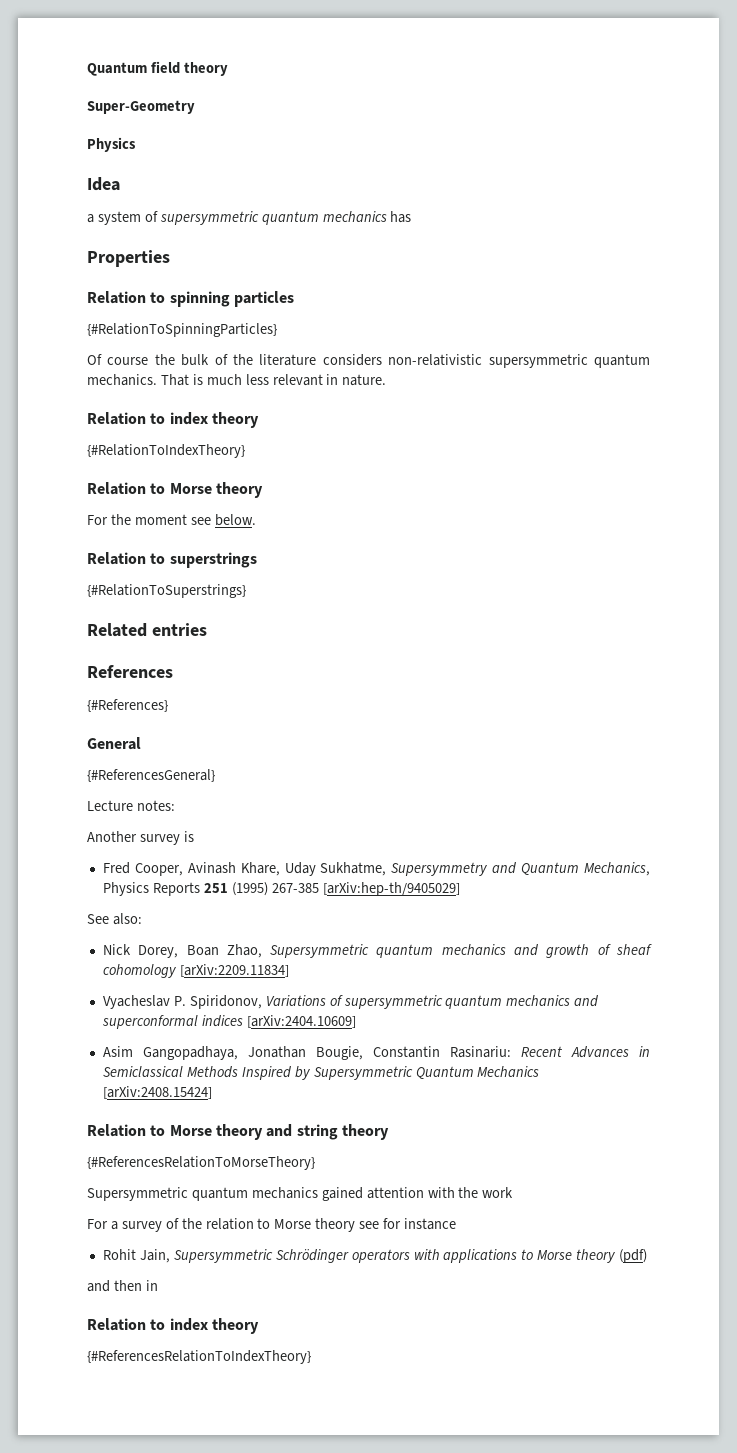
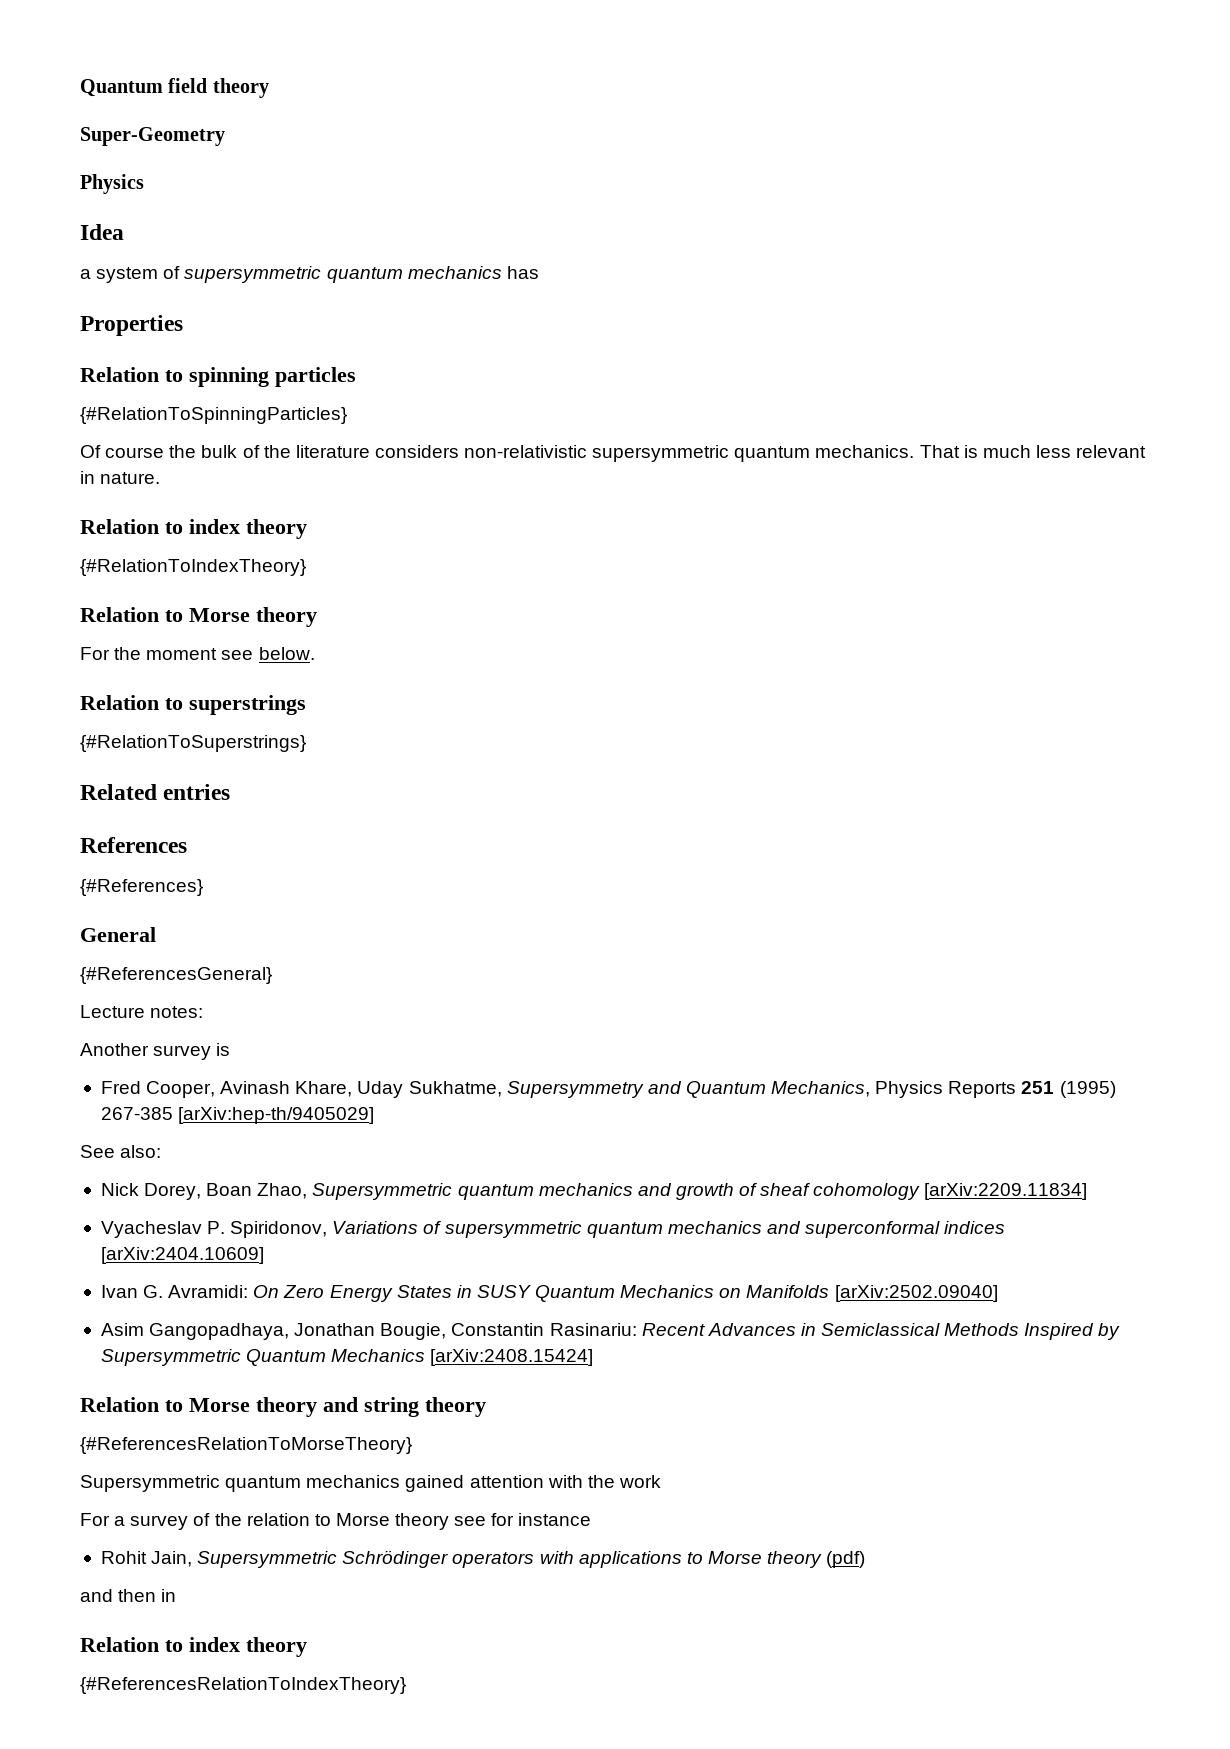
(356, 1021) none -> [100,1285,998,1302] // Ivan G. Avramidi: On Zero Energy States in SUSY Quantum Mechanics on Manifolds [arXiv:2502.09040]

